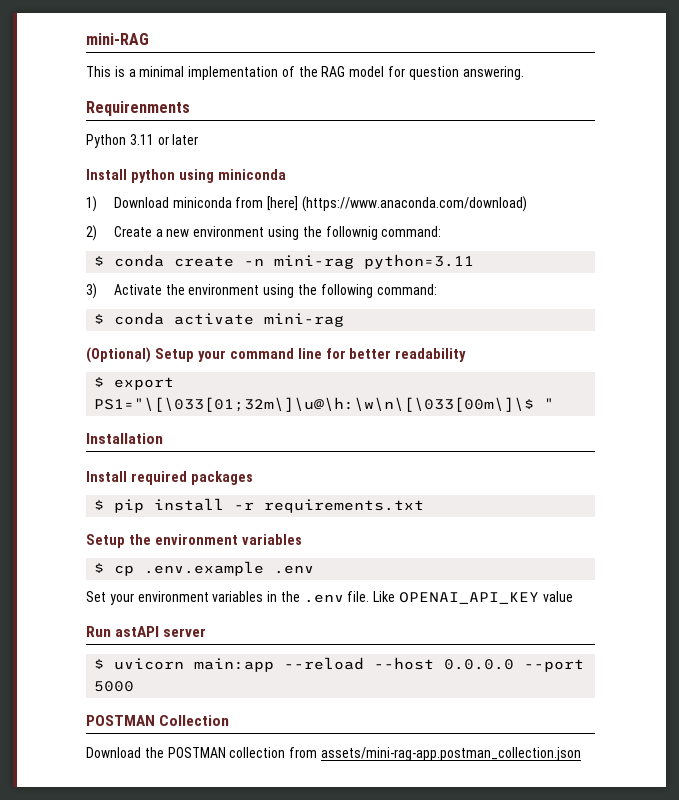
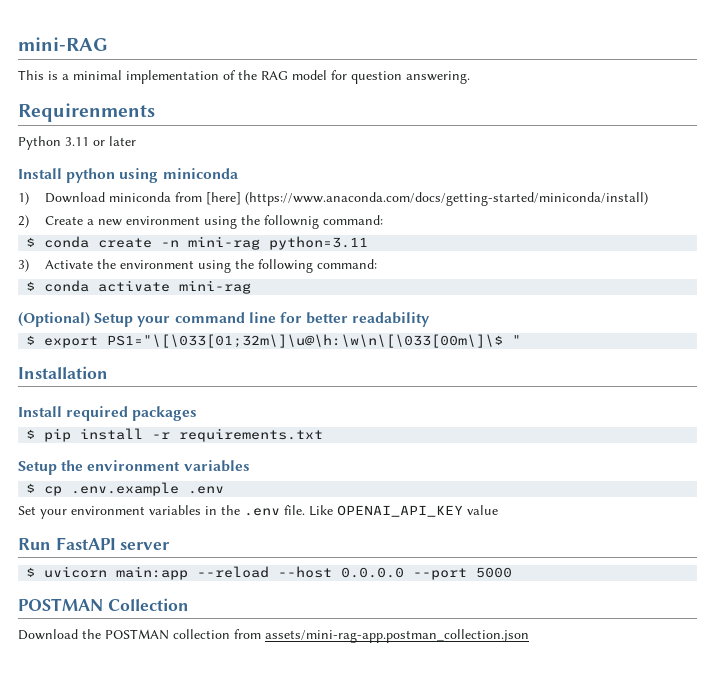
[301,196,527,212] (https://www.anaconda.com/download) -> [244,192,648,206] (https://www.anaconda.com/docs/getting-started/miniconda/install)
[115,626,160,637] astAPI -> [55,537,116,550] FastAPI

